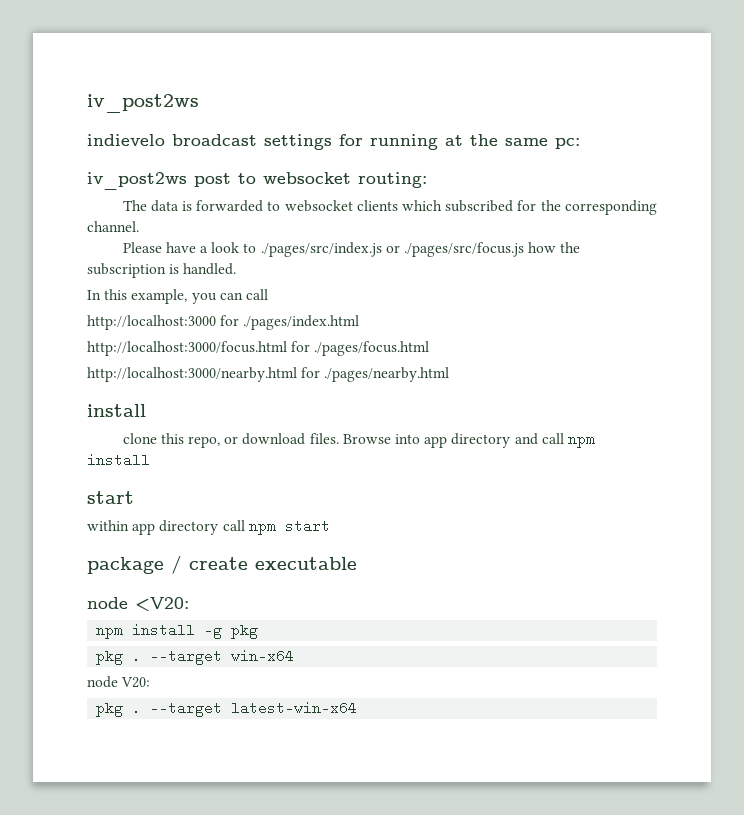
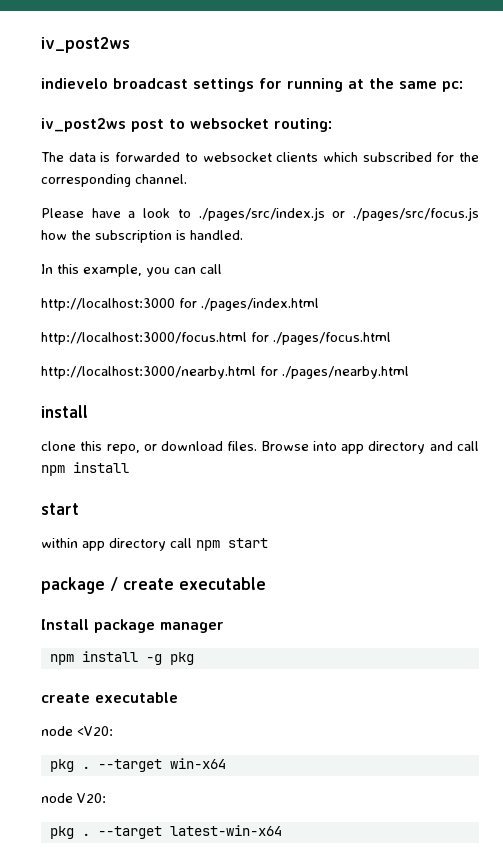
[87,597,189,611] node <V20: -> [41,619,224,633] Install package manager
(259, 632) none -> [41,692,178,703] [41,726,113,736] // create executable // node <V20:

